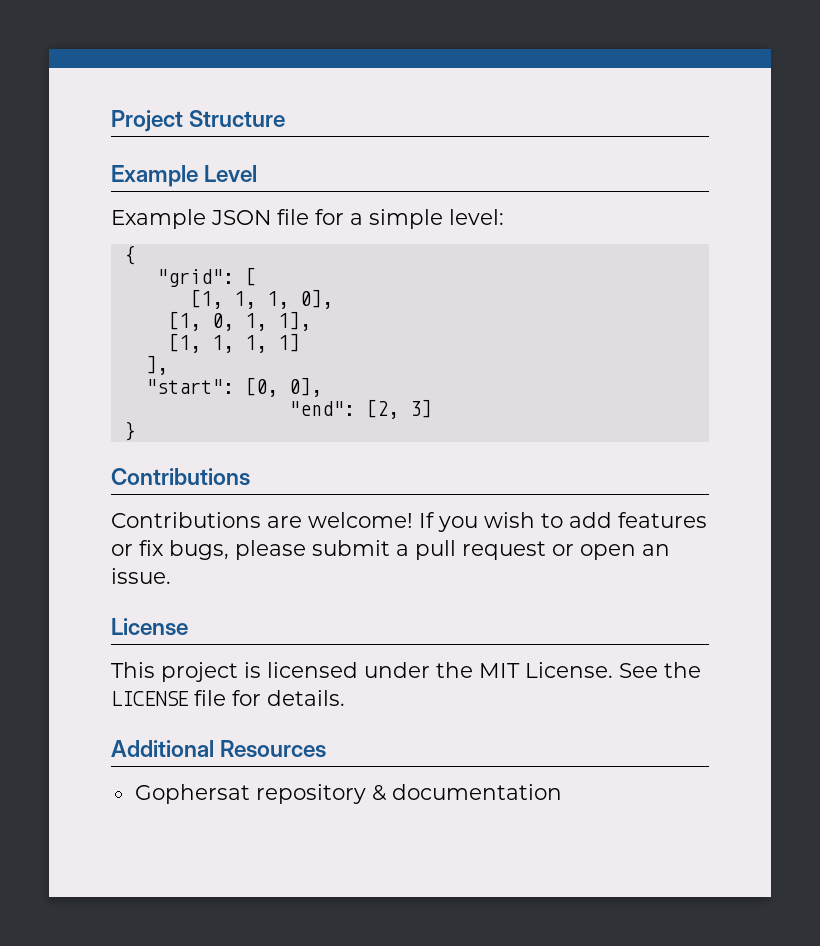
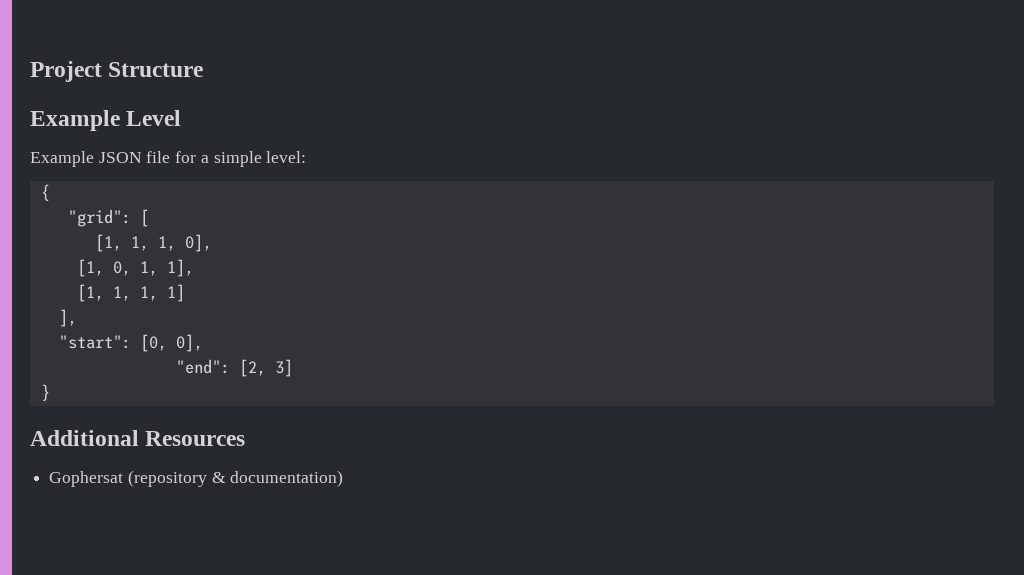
[111,468,250,486] [111,512,707,532] [111,540,670,560] [111,568,171,584] [111,618,188,636] [111,662,701,682] [111,690,345,706] // Contributions // Contributions are welcome! If you wish to add features or fix bugs, please submit a pull request or open an issue. // License // This project is licensed under the MIT License. See the LICENSE file for details. -> (50, 392) none
[255,784,562,804] repository & documentation -> [127,470,344,487] (repository & documentation)

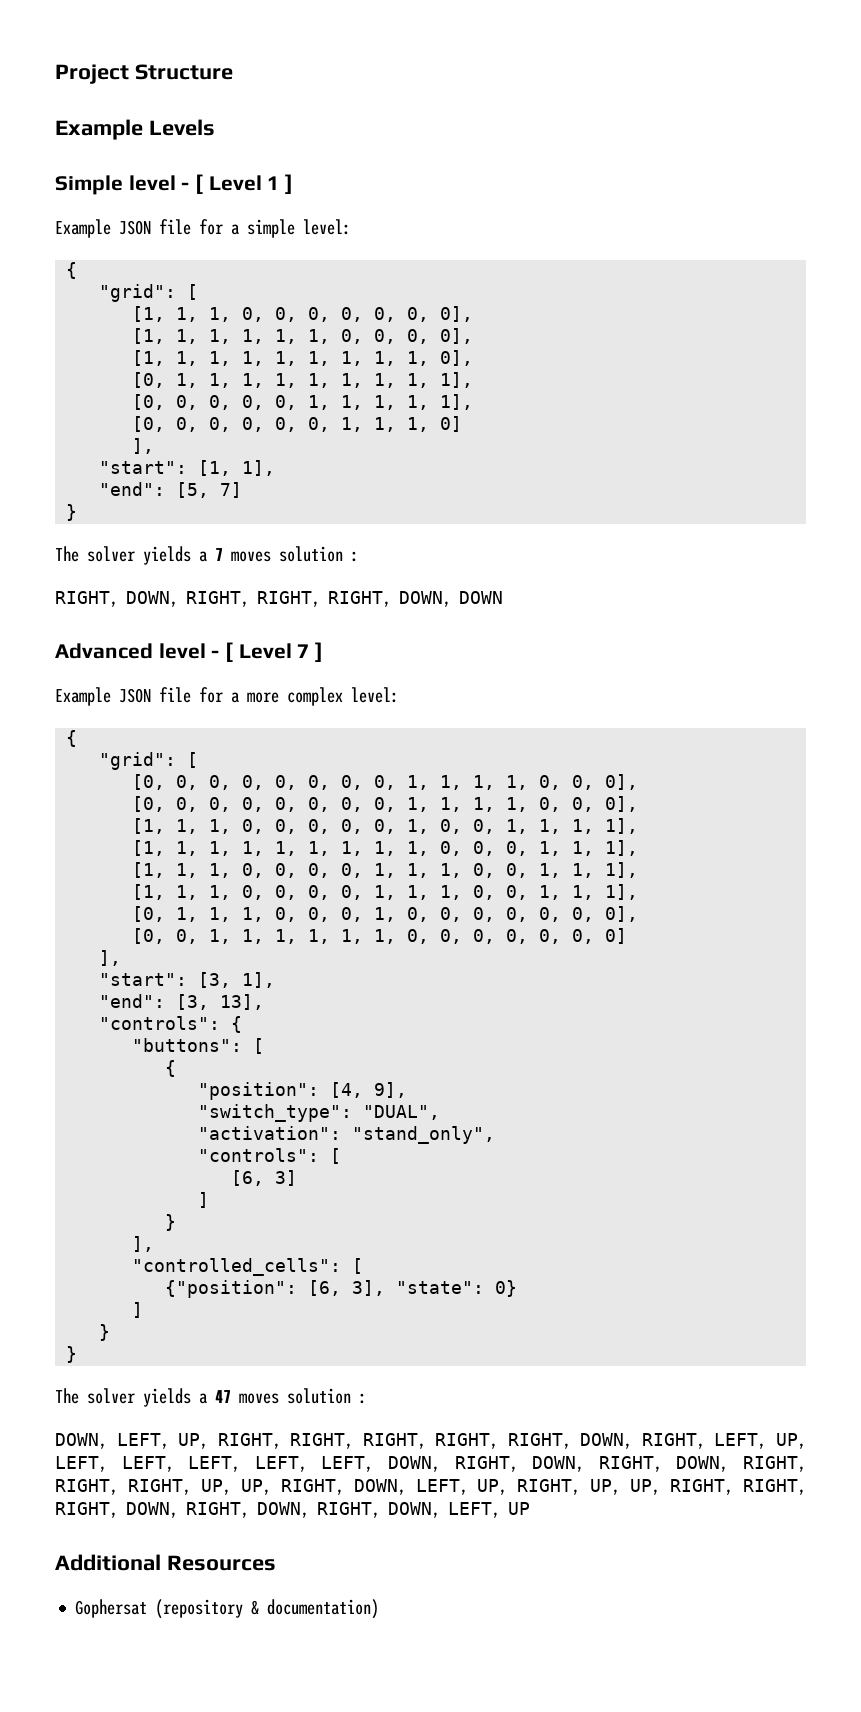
[126,110,182,126] Level -> [148,119,215,136] [55,174,294,195] Levels // Simple level - [ Level 1 ]
[184,234,212,252] [76,259,194,277] [76,284,185,302] [58,309,77,327] [58,334,203,352] [175,359,266,377] 0], // [1, 0, 1, 1], // [1, 1, 1, 1] // ], // "start": [0, 0], // "end": [2, -> [242,306,474,322] [132,328,474,344] [132,350,474,366] [132,372,474,388] [132,394,474,410] [132,416,463,432] [132,438,155,454] [99,460,276,476] [99,482,243,498] [66,504,78,521] [55,546,359,565] [55,591,503,607] [55,642,324,662] [55,687,399,706] [66,730,78,747] [99,752,199,770] [132,774,639,790] [132,796,639,812] [132,818,639,834] [132,840,639,856] [132,862,639,878] [132,884,639,900] [132,906,639,922] [132,928,628,944] [99,950,122,966] [99,972,276,988] [99,994,265,1010] [99,1016,243,1033] [132,1038,265,1054] [165,1060,177,1077] [198,1082,408,1100] [198,1104,441,1122] [198,1126,496,1144] [198,1148,342,1164] [231,1170,265,1186] 0, 0, 0, 0, 0, 0, 0], // [1, 1, 1, 1, 1, 1, 0, 0, 0, 0], // [1, 1, 1, 1, 1, 1, 1, 1, 1, 0], // [0, 1, 1, 1, 1, 1, 1, 1, 1, 1], // [0, 0, 0, 0, 0, 1, 1, 1, 1, 1], // [0, 0, 0, 0, 0, 0, 1, 1, 1, 0] // ], // "start": [1, 1], // "end": [5, 7] // } // The solver yields a 7 moves solution : // RIGHT, DOWN, RIGHT, RIGHT, RIGHT, DOWN, DOWN // Advanced level - [ Level 7 ] // Example JSON file for a more complex level: // { // "grid": [ // [0, 0, 0, 0, 0, 0, 0, 0, 1, 1, 1, 1, 0, 0, 0], // [0, 0, 0, 0, 0, 0, 0, 0, 1, 1, 1, 1, 0, 0, 0], // [1, 1, 1, 0, 0, 0, 0, 0, 1, 0, 0, 1, 1, 1, 1], // [1, 1, 1, 1, 1, 1, 1, 1, 1, 0, 0, 0, 1, 1, 1], // [1, 1, 1, 0, 0, 0, 0, 1, 1, 1, 0, 0, 1, 1, 1], // [1, 1, 1, 0, 0, 0, 0, 1, 1, 1, 0, 0, 1, 1, 1], // [0, 1, 1, 1, 0, 0, 0, 1, 0, 0, 0, 0, 0, 0, 0], // [0, 0, 1, 1, 1, 1, 1, 1, 0, 0, 0, 0, 0, 0, 0] // ], // "start": [3, 1], // "end": [3, 13], // "controls": { // "buttons": [ // { // "position": [4, 9], // "switch_type": "DUAL", // "activation": "stand_only", // "controls": [ // [6,
[40,384,50,401] // } -> [198,1192,210,1208] [165,1214,177,1231] [132,1236,155,1252] [132,1258,364,1276] [165,1280,518,1298] [132,1302,144,1318] [99,1324,111,1341] [66,1346,78,1363] [55,1388,367,1407] [55,1433,806,1449] [55,1456,807,1472] [55,1479,806,1495] [55,1502,530,1518] // ] // } // ], // "controlled_cells": [ // {"position": [6, 3], "state": 0} // ] // } // } // The solver yields a 47 moves solution : // DOWN, LEFT, UP, RIGHT, RIGHT, RIGHT, RIGHT, RIGHT, DOWN, RIGHT, LEFT, UP, LEFT, LEFT, LEFT, LEFT, LEFT, DOWN, RIGHT, DOWN, RIGHT, DOWN, RIGHT, RIGHT, RIGHT, UP, UP, RIGHT, DOWN, LEFT, UP, RIGHT, UP, UP, RIGHT, RIGHT, RIGHT, DOWN, RIGHT, DOWN, RIGHT, DOWN, LEFT, UP

